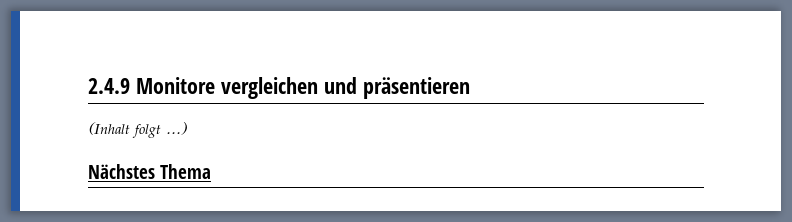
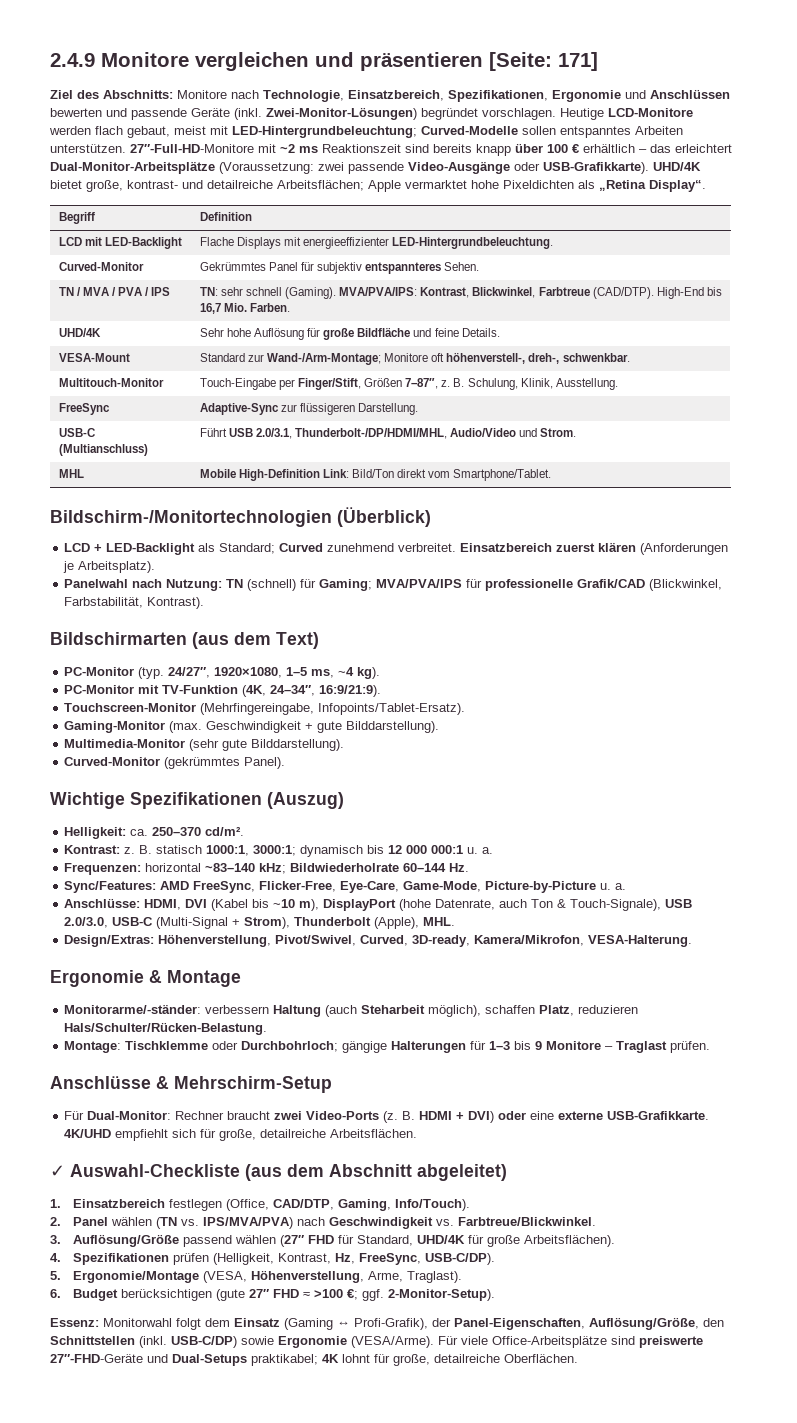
[88,122,187,138] [88,164,212,179] // (Inhalt folgt ...) // Nächstes Thema -> [489,52,598,71] [50,89,730,102] [50,107,693,120] [49,126,683,138] [50,143,732,156] [50,161,701,174] [50,180,706,192] [58,212,95,224] [199,212,252,221] [58,237,182,249] [199,237,554,249] [58,262,144,271] [199,262,480,274] [58,287,171,296] [199,287,722,299] [199,303,290,314] [58,328,101,337] [199,327,500,340] [58,353,130,362] [199,352,630,365] [58,378,164,387] [199,378,618,390] [58,403,110,415] [199,403,419,415] [58,428,95,437] [58,444,148,456] [199,428,577,439] [58,469,84,478] [199,469,552,481] [50,507,431,527] [64,542,729,555] [63,561,156,573] [64,579,723,591] [64,597,205,609] [50,632,319,649] [64,667,381,679] [64,685,382,697] [64,703,466,715] [64,721,440,733] [64,739,345,751] [64,757,286,769] [50,792,344,809] [64,827,245,839] [64,845,494,857] [64,863,470,875] [64,881,627,893] [64,898,693,911] [64,917,456,929] [64,934,693,947] [50,970,241,987] [64,1004,639,1017] [64,1022,268,1035] [64,1041,711,1053] [50,1076,332,1093] [64,1111,710,1123] [64,1129,418,1141] [50,1164,507,1181] [50,1199,470,1211] [50,1217,596,1229] [50,1234,615,1247] [50,1253,495,1265] [50,1270,462,1283] [50,1289,495,1301] [50,1317,724,1330] [50,1336,703,1348] [50,1354,578,1366] [Seite: 171] // Ziel des Abschnitts: Monitore nach Technologie, Einsatzbereich, Spezifikationen, Ergonomie und Anschlüssen bewerten und passende Geräte (inkl. Zwei-Monitor-Lösungen) begründet vorschlagen. Heutige LCD-Monitore werden flach gebaut, meist mit LED-Hintergrundbeleuchtung; Curved-Modelle sollen entspanntes Arbeiten unterstützen. 27″-Full-HD-Monitore mit ~2 ms Reaktionszeit sind bereits knapp über 100 € erhältlich – das erleichtert Dual-Monitor-Arbeitsplätze (Voraussetzung: zwei passende Video-Ausgänge oder USB-Grafikkarte). UHD/4K bietet große, kontrast- und detailreiche Arbeitsflächen; Apple vermarktet hohe Pixeldichten als „Retina Display“. // Begriff | Definition // LCD mit LED-Backlight | Flache Displays mit energieeffizienter LED-Hintergrundbeleuchtung. // Curved-Monitor | Gekrümmtes Panel für subjektiv entspannteres Sehen. // TN / MVA / PVA / IPS | TN: sehr schnell (Gaming). MVA/PVA/IPS: Kontrast, Blickwinkel, Farbtreue (CAD/DTP). High-End bis 16,7 Mio. Farben. // UHD/4K | Sehr hohe Auflösung für große Bildfläche und feine Details. // VESA-Mount | Standard zur Wand-/Arm-Montage; Monitore oft höhenverstell-, dreh-, schwenkbar. // Multitouch-Monitor | Touch-Eingabe per Finger/Stift, Größen 7–87″, z. B. Schulung, Klinik, Ausstellung. // FreeSync | Adaptive-Sync zur flüssigeren Darstellung. // USB-C (Multianschluss) | Führt USB 2.0/3.1, Thunderbolt-/DP/HDMI/MHL, Audio/Video und Strom. // MHL | Mobile High-Definition Link: Bild/Ton direkt vom Smartphone/Tablet. // Bildschirm-/Monitortechnologien (Überblick) // LCD + LED-Backlight als Standard; Curved zunehmend verbreitet. Einsatzbereich zuerst klären (Anforderungen je Arbeitsplatz). // Panelwahl nach Nutzung: TN (schnell) für Gaming; MVA/PVA/IPS für professionelle Grafik/CAD (Blickwinkel, Farbstabilität, Kontrast). // Bildschirmarten (aus dem Text) // PC-Monitor (typ. 24/27″, 1920×1080, 1–5 ms, ~4 kg). // PC-Monitor mit TV-Funktion (4K, 24–34″, 16:9/21:9). // Touchscreen-Monitor (Mehrfingereingabe, Infopoints/Tablet-Ersatz). // Gaming-Monitor (max. Geschwindigkeit + gute Bilddarstellung). // Multimedia-Monitor (sehr gute Bilddarstellung). // Curved-Monitor (gekrümmtes Panel). // Wichtige Spezifikationen (Auszug) // Helligkeit: ca. 250–370 cd/m². // Kontrast: z. B. statisch 1000:1, 3000:1; dynamisch bis 12 000 000:1 u. a. // Frequenzen: horizontal ~83–140 kHz; Bildwiederholrate 60–144 Hz. // Sync/Features: AMD FreeSync, Flicker-Free, Eye-Care, Game-Mode, Picture-by-Picture u. a. // Anschlüsse: HDMI, DVI (Kabel bis ~10 m), DisplayPort (hohe Datenrate, auch Ton & Touch-Signale), USB 2.0/3.0, USB-C (Multi-Signal + Strom), Thunderbolt (Apple), MHL. // Design/Extras: Höhenverstellung, Pivot/Swivel, Curved, 3D-ready, Kamera/Mikrofon, VESA-Halterung. // Ergonomie & Montage // Monitorarme/-ständer: verbessern Haltung (auch Steharbeit möglich), schaffen Platz, reduzieren Hals/Schulter/Rücken-Belastung. // Montage: Tischklemme oder Durchbohrloch; gängige Halterungen für 1–3 bis 9 Monitore – Traglast prüfen. // Anschlüsse & Mehrschirm-Setup // Für Dual-Monitor: Rechner braucht zwei Video-Ports (z. B. HDMI + DVI) oder eine externe USB-Grafikkarte. 4K/UHD empfiehlt sich für große, detailreiche Arbeitsflächen. // ✓ Auswahl-Checkliste (aus dem Abschnitt abgeleitet) // 1. Einsatzbereich festlegen (Office, CAD/DTP, Gaming, Info/Touch). // 2. Panel wählen (TN vs. IPS/MVA/PVA) nach Geschwindigkeit vs. Farbtreue/Blickwinkel. // 3. Auflösung/Größe passend wählen (27″ FHD für Standard, UHD/4K für große Arbeitsflächen). // 4. Spezifikationen prüfen (Helligkeit, Kontrast, Hz, FreeSync, USB-C/DP). // 5. Ergonomie/Montage (VESA, Höhenverstellung, Arme, Traglast). // 6. Budget berücksichtigen (gute 27″ FHD ≈ >100 €; ggf. 2-Monitor-Setup). // Essenz: Monitorwahl folgt dem Einsatz (Gaming ↔ Profi-Grafik), der Panel-Eigenschaften, Auflösung/Größe, den Schnittstellen (inkl. USB-C/DP) sowie Ergonomie (VESA/Arme). Für viele Office-Arbeitsplätze sind preiswerte 27″-FHD-Geräte und Dual-Setups praktikabel; 4K lohnt für große, detailreiche Oberflächen.

